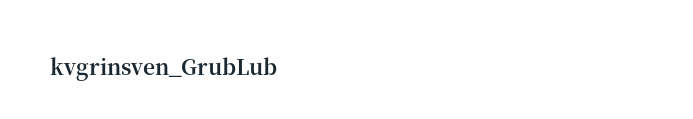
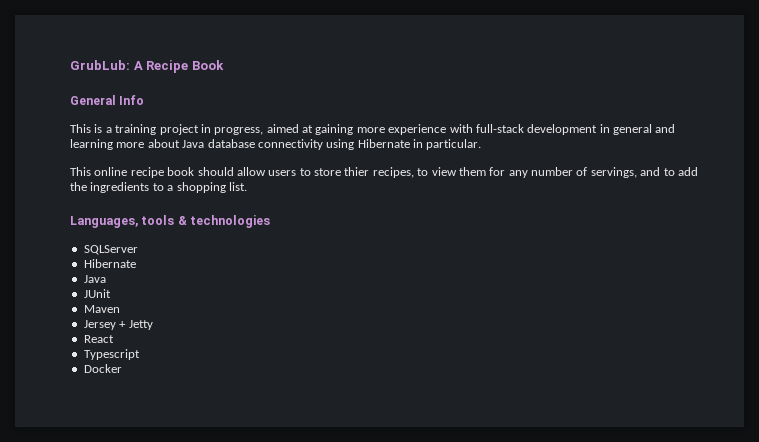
[50,57,277,81] kvgrinsven_GrubLub -> [70,60,224,73] [70,95,145,105] [70,124,676,135] [70,139,482,150] [70,167,698,178] [70,182,247,193] [70,215,271,228] [83,245,138,255] [83,259,136,268] [83,275,106,283] [83,289,111,298] [83,305,120,313] [83,320,153,330] [83,335,114,343] [83,349,140,360] [83,364,122,373] GrubLub: A Recipe Book // General Info // This is a training project in progress, aimed at gaining more experience with full-stack development in general and learning more about Java database connectivity using Hibernate in particular. // This online recipe book should allow users to store thier recipes, to view them for any number of servings, and to add the ingredients to a shopping list. // Languages, tools & technologies // SQLServer // Hibernate // Java // JUnit // Maven // Jersey + Jetty // React // Typescript // Docker

